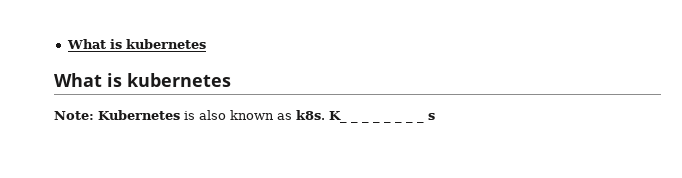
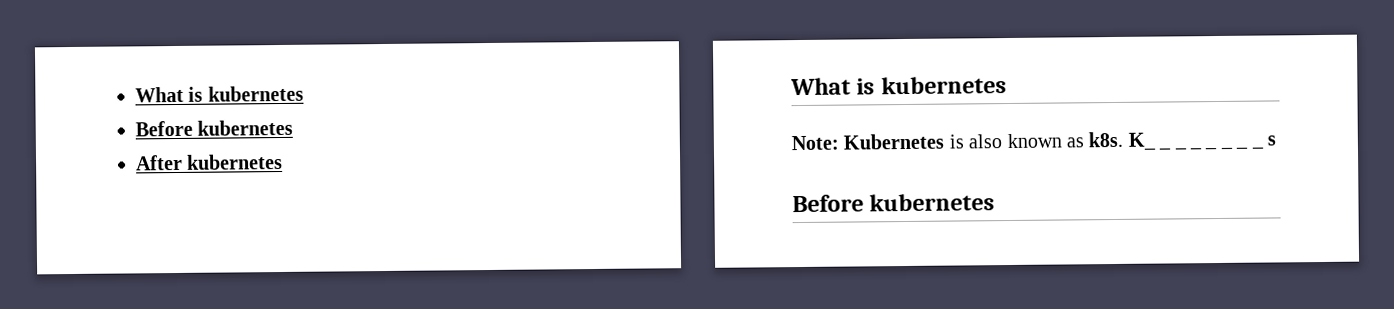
[66,39,206,49] What is kubernetes -> [135,85,304,103] [135,119,294,137] [135,153,284,171] What is kubernetes // Before kubernetes // After kubernetes
(435, 116) none -> [792,193,996,213] // Before kubernetes

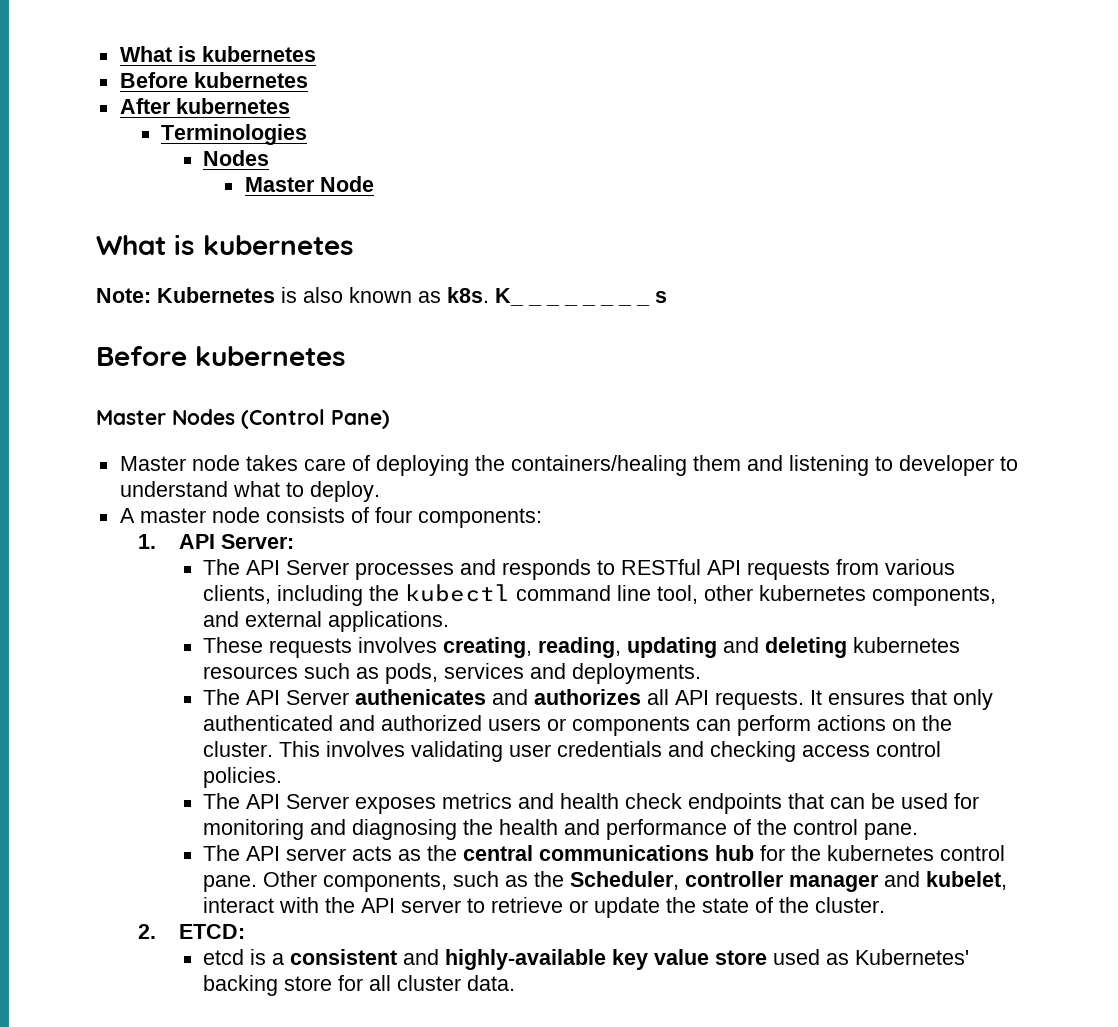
(284, 161) none -> [161,124,308,145] [203,150,270,166] [244,176,374,192] // Terminologies // Nodes // Master Node
(996, 202) none -> [96,409,390,429] [119,455,1018,476] [119,481,380,502] [119,507,542,528] [137,534,295,549] [203,559,956,580] [203,584,997,606] [203,611,450,632] [203,637,961,658] [203,663,702,684] [203,689,994,710] [203,715,953,736] [203,741,942,762] [203,767,283,788] [203,793,980,814] [203,819,919,840] [203,845,1006,861] [203,871,1008,892] [203,897,886,918] [137,924,246,939] [203,949,970,970] [203,975,516,996] // Master Nodes (Control Pane) // Master node takes care of deploying the containers/healing them and listening to developer to understand what to deploy. // A master node consists of four components: // 1. API Server: // The API Server processes and responds to RESTful API requests from various clients, including the kubectl command line tool, other kubernetes components, and external applications. // These requests involves creating, reading, updating and deleting kubernetes resources such as pods, services and deployments. // The API Server authenicates and authorizes all API requests. It ensures that only authenticated and authorized users or components can perform actions on the cluster. This involves validating user credentials and checking access control policies. // The API Server exposes metrics and health check endpoints that can be used for monitoring and diagnosing the health and performance of the control pane. // The API server acts as the central communications hub for the kubernetes control pane. Other components, such as the Scheduler, controller manager and kubelet, interact with the API server to retrieve or update the state of the cluster. // 2. ETCD: // etcd is a consistent and highly-available key value store used as Kubernetes' backing store for all cluster data.

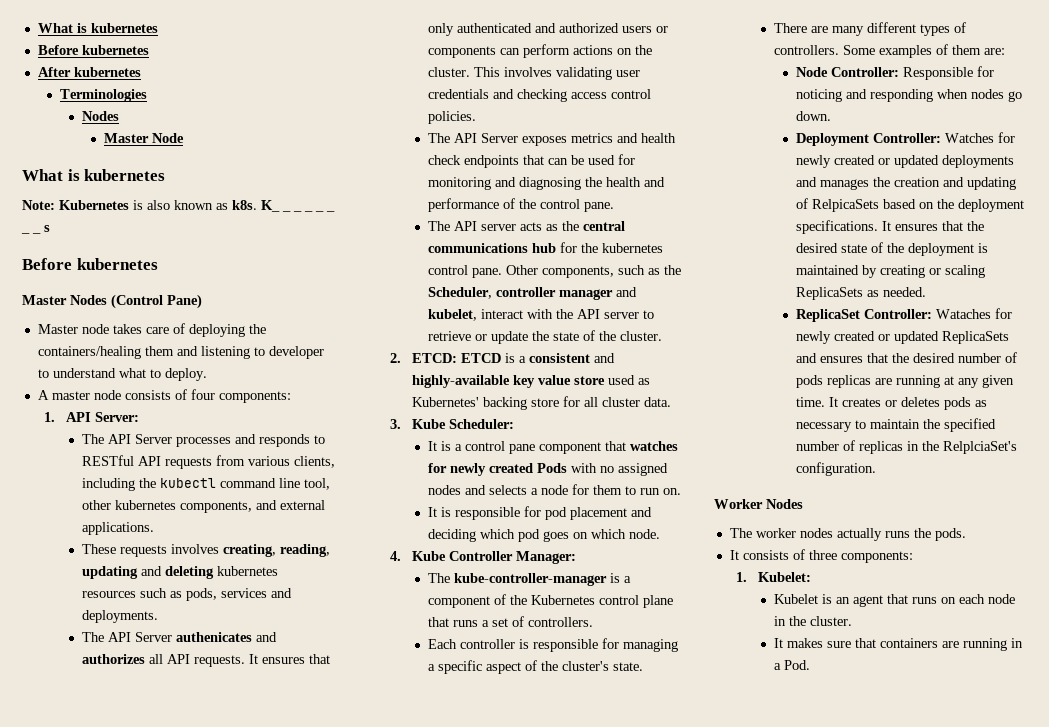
[203,949,245,965] // etcd -> [460,353,501,363] ETCD
(516, 983) none -> [389,419,514,429] [427,441,678,454] [427,463,668,476] [427,484,681,495] [427,506,652,520] [427,529,660,542] [389,551,576,564] [427,573,631,586] [427,594,673,608] [427,616,593,627] [427,638,678,652] [427,660,643,674] [773,22,966,36] [773,44,1005,58] [795,66,994,80] [795,89,1022,102] [795,111,831,121] [795,132,1015,146] [795,155,1014,168] [795,177,1016,190] [795,198,1024,212] [795,220,984,234] [795,242,988,256] [795,265,985,278] [795,287,926,300] [795,308,1012,322] [795,331,1009,344] [795,352,1017,363] [795,375,1014,388] [795,397,987,410] [795,418,996,432] [795,440,1017,454] [795,462,876,476] [714,499,803,509] [729,528,966,541] [729,549,913,563] [735,572,811,582] [773,594,1015,607] [773,616,852,626] [773,638,1023,651] [773,660,810,670] // 3. Kube Scheduler: // It is a control pane component that watches for newly created Pods with no assigned nodes and selects a node for them to run on. // It is responsible for pod placement and deciding which pod goes on which node. // 4. Kube Controller Manager: // The kube-controller-manager is a component of the Kubernetes control plane that runs a set of controllers. // Each controller is responsible for managing a specific aspect of the cluster's state. // There are many different types of controllers. Some examples of them are: // Node Controller: Responsible for noticing and responding when nodes go down. // Deployment Controller: Watches for newly created or updated deployments and manages the creation and updating of RelpicaSets based on the deployment specifications. It ensures that the desired state of the deployment is maintained by creating or scaling ReplicaSets as needed. // ReplicaSet Controller: Wataches for newly created or updated ReplicaSets and ensures that the desired number of pods replicas are running at any given time. It creates or deletes pods as necessary to maintain the specified number of replicas in the RelplciaSet's configuration. // Worker Nodes // The worker nodes actually runs the pods. // It consists of three components: // 1. Kubelet: // Kubelet is an agent that runs on each node in the cluster. // It makes sure that containers are running in a Pod.

